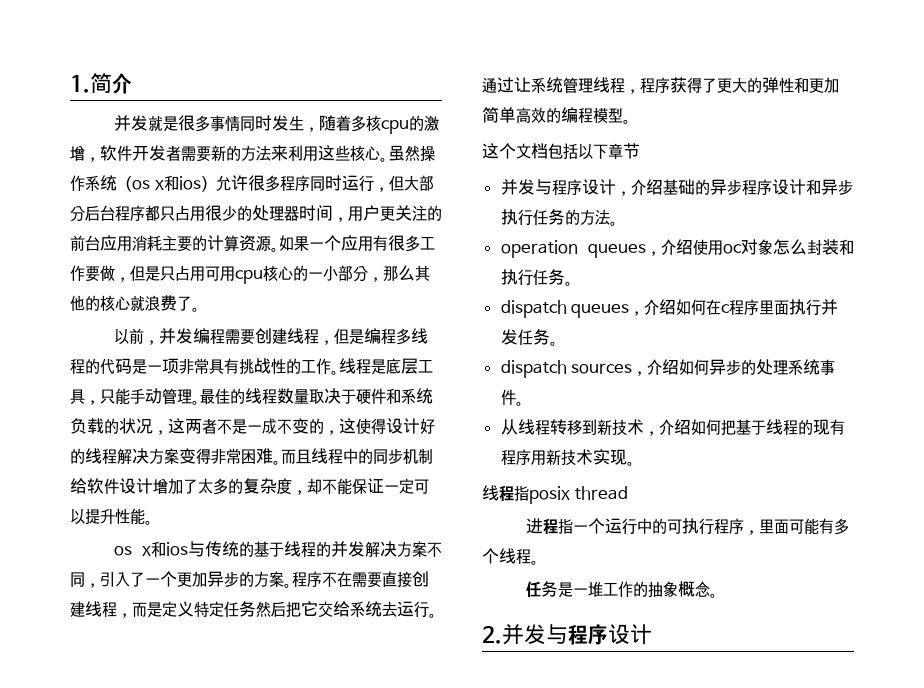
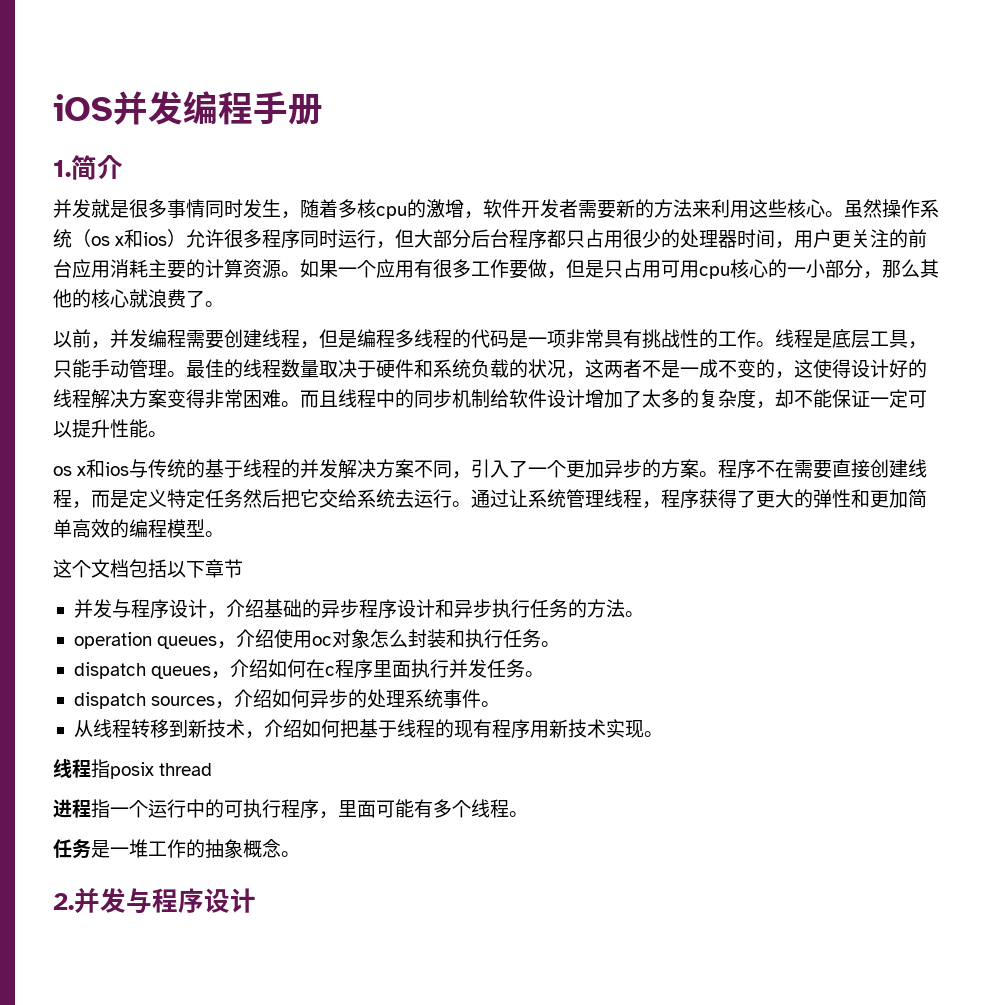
(70, 84) none -> [53,91,323,125] iOS并发编程手册 //

